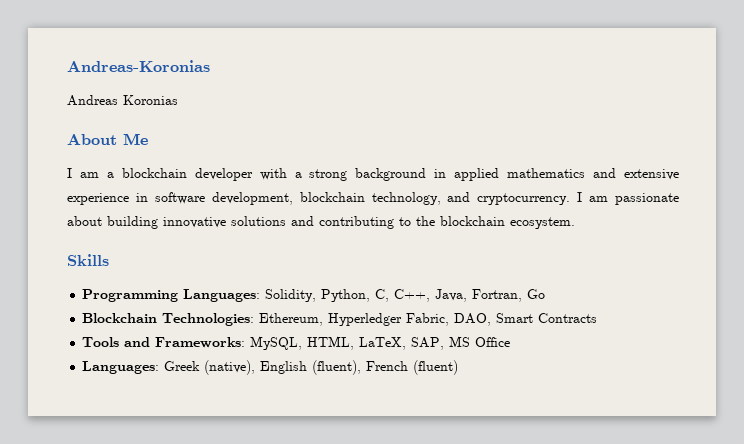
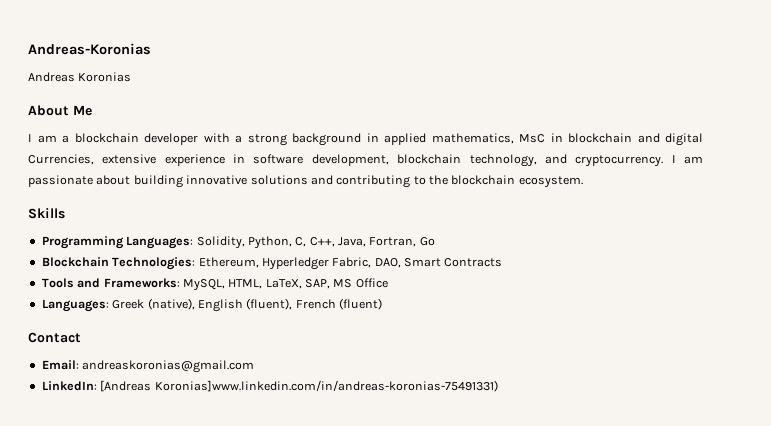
[507,168,617,178] mathematics and -> [431,133,703,146] [28,154,94,165] mathematics, MsC in blockchain and digital Currencies,
(459, 367) none -> [28,332,81,343] [41,360,255,373] [41,380,498,392] // Contact // Email: andreaskoronias@gmail.com // LinkedIn: [Andreas Koronias]www.linkedin.com/in/andreas-koronias-75491331)

